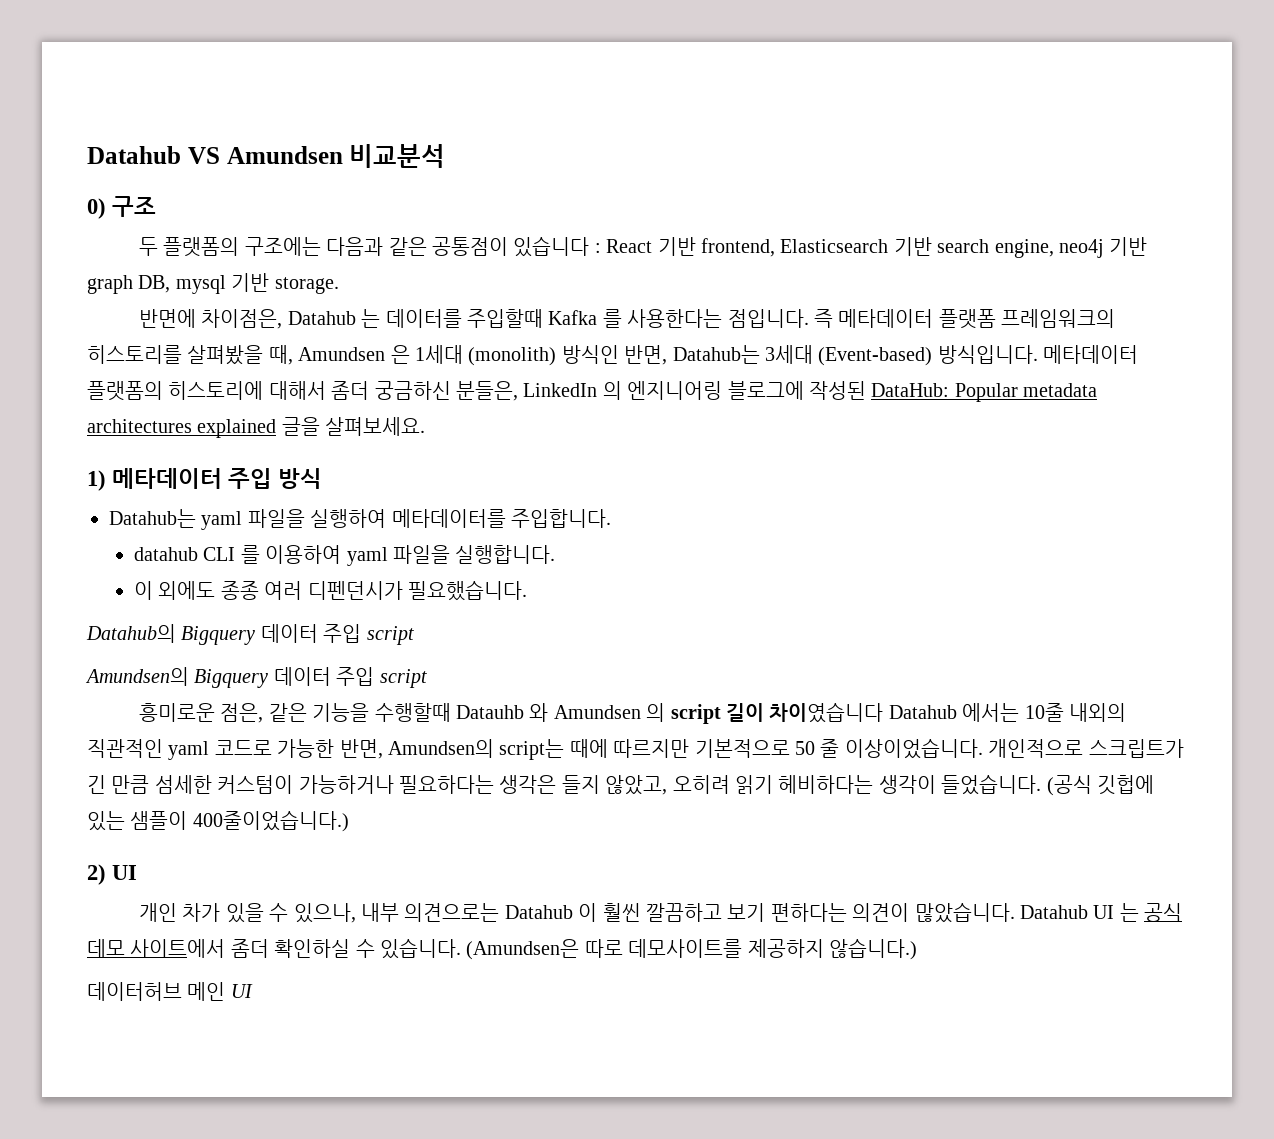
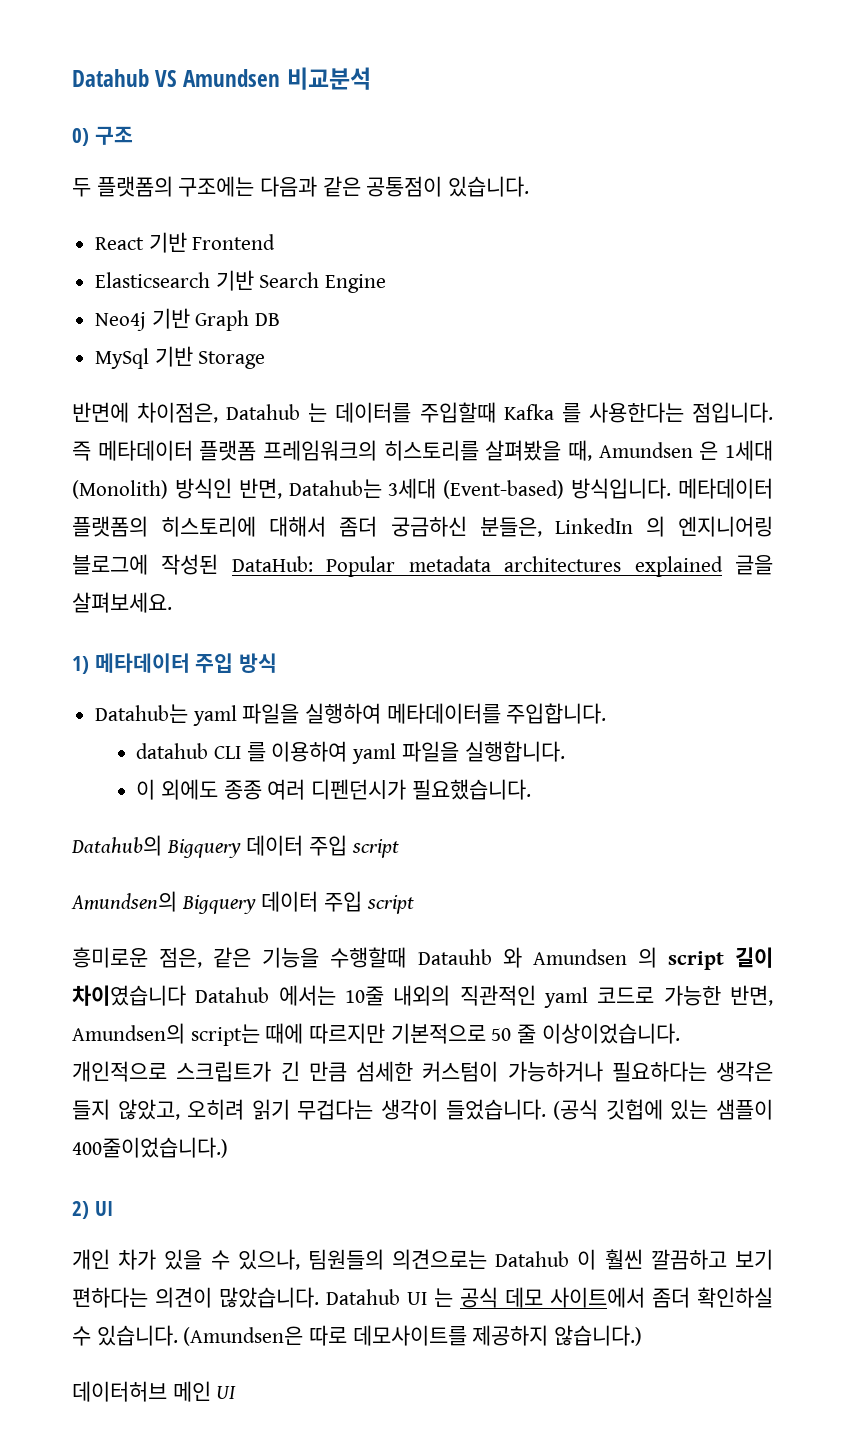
[513,236,601,257] 있습니다 : -> [448,176,530,197] 있습니다. //
[700,238,775,257] frontend, -> [192,234,276,250] Frontend //
[937,237,1148,258] [87,273,339,294] search engine, neo4j 기반 graph DB, mysql 기반 storage. -> [259,272,387,293] [95,308,281,331] [95,346,266,369] Search Engine // Neo4j 기반 Graph DB // MySql 기반 Storage
[468,347,557,366] (monolith) -> [72,480,168,499] (Monolith)
[778,775,874,794] 헤비하다는 -> [297,1099,374,1120] 무겁다는
[360,903,399,922] 내부 -> [307,1249,384,1270] 팀원들의

